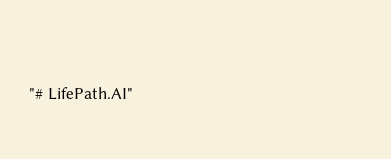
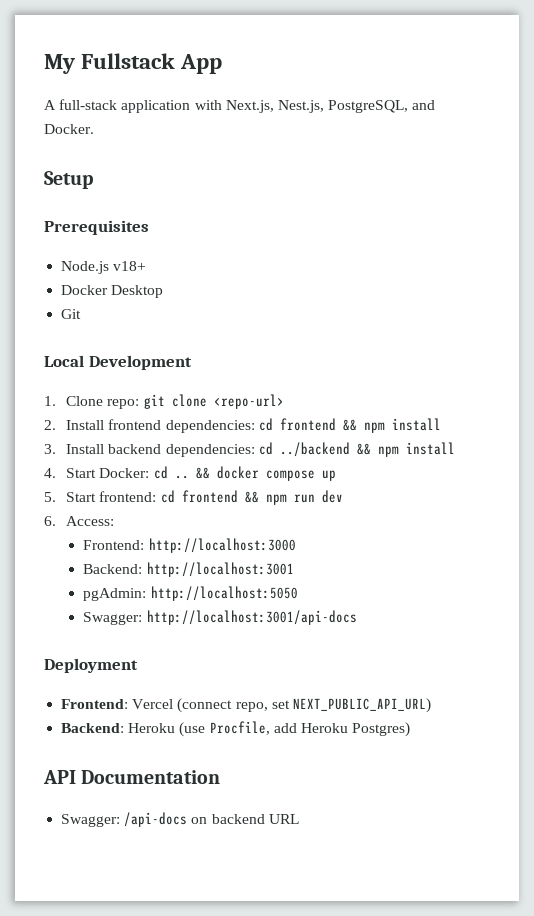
[29,87,133,100] "# LifePath.AI" -> [44,53,223,74] [44,99,436,113] [44,124,94,134] [44,171,93,189] [44,220,149,235] [61,261,147,274] [61,285,164,298] [61,309,82,319] [44,355,192,370] [44,394,284,409] [44,418,441,433] [44,442,455,457] [44,466,336,481] [44,490,343,505] [44,516,115,526] [83,538,296,553] [83,562,294,577] [83,586,298,601] [83,610,357,625] [44,658,138,673] [61,698,431,713] [61,721,411,737] [43,770,221,784] [61,812,299,827] My Fullstack App // A full-stack application with Next.js, Nest.js, PostgreSQL, and Docker. // Setup // Prerequisites // Node.js v18+ // Docker Desktop // Git // Local Development // 1. Clone repo: git clone <repo-url> // 2. Install frontend dependencies: cd frontend && npm install // 3. Install backend dependencies: cd ../backend && npm install // 4. Start Docker: cd .. && docker compose up // 5. Start frontend: cd frontend && npm run dev // 6. Access: // Frontend: http://localhost:3000 // Backend: http://localhost:3001 // pgAdmin: http://localhost:5050 // Swagger: http://localhost:3001/api-docs // Deployment // Frontend: Vercel (connect repo, set NEXT_PUBLIC_API_URL) // Backend: Heroku (use Procfile, add Heroku Postgres) // API Documentation // Swagger: /api-docs on backend URL

